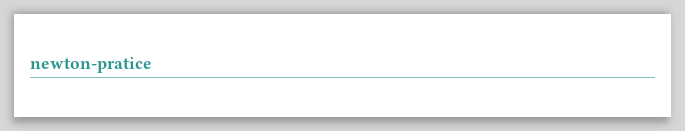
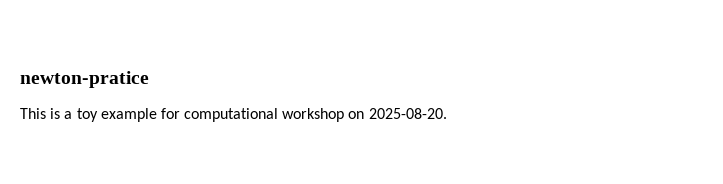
(152, 65) none -> [20,108,447,122] // This is a toy example for computational workshop on 2025-08-20.

